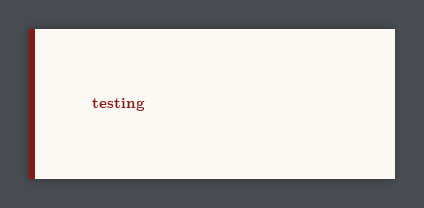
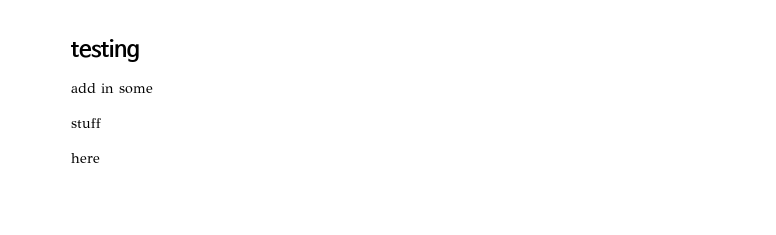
(145, 104) none -> [71,83,153,94] [71,118,101,128] [71,153,100,163] // add in some // stuff // here

